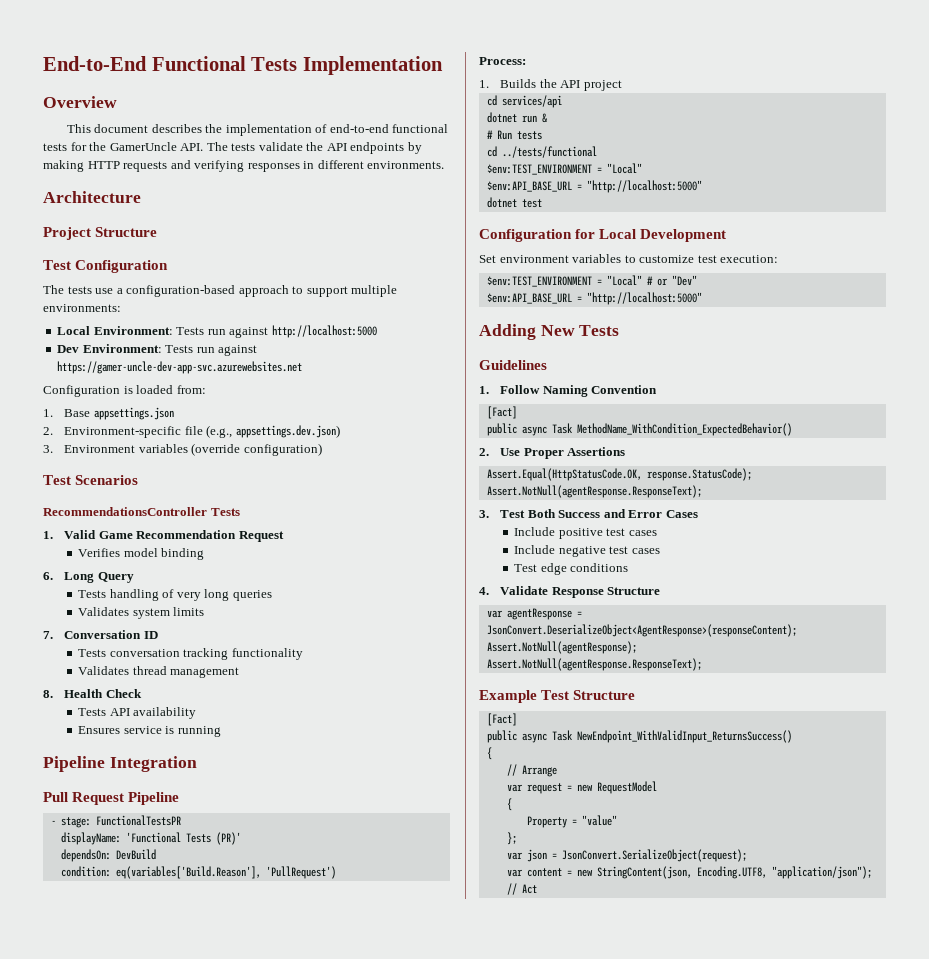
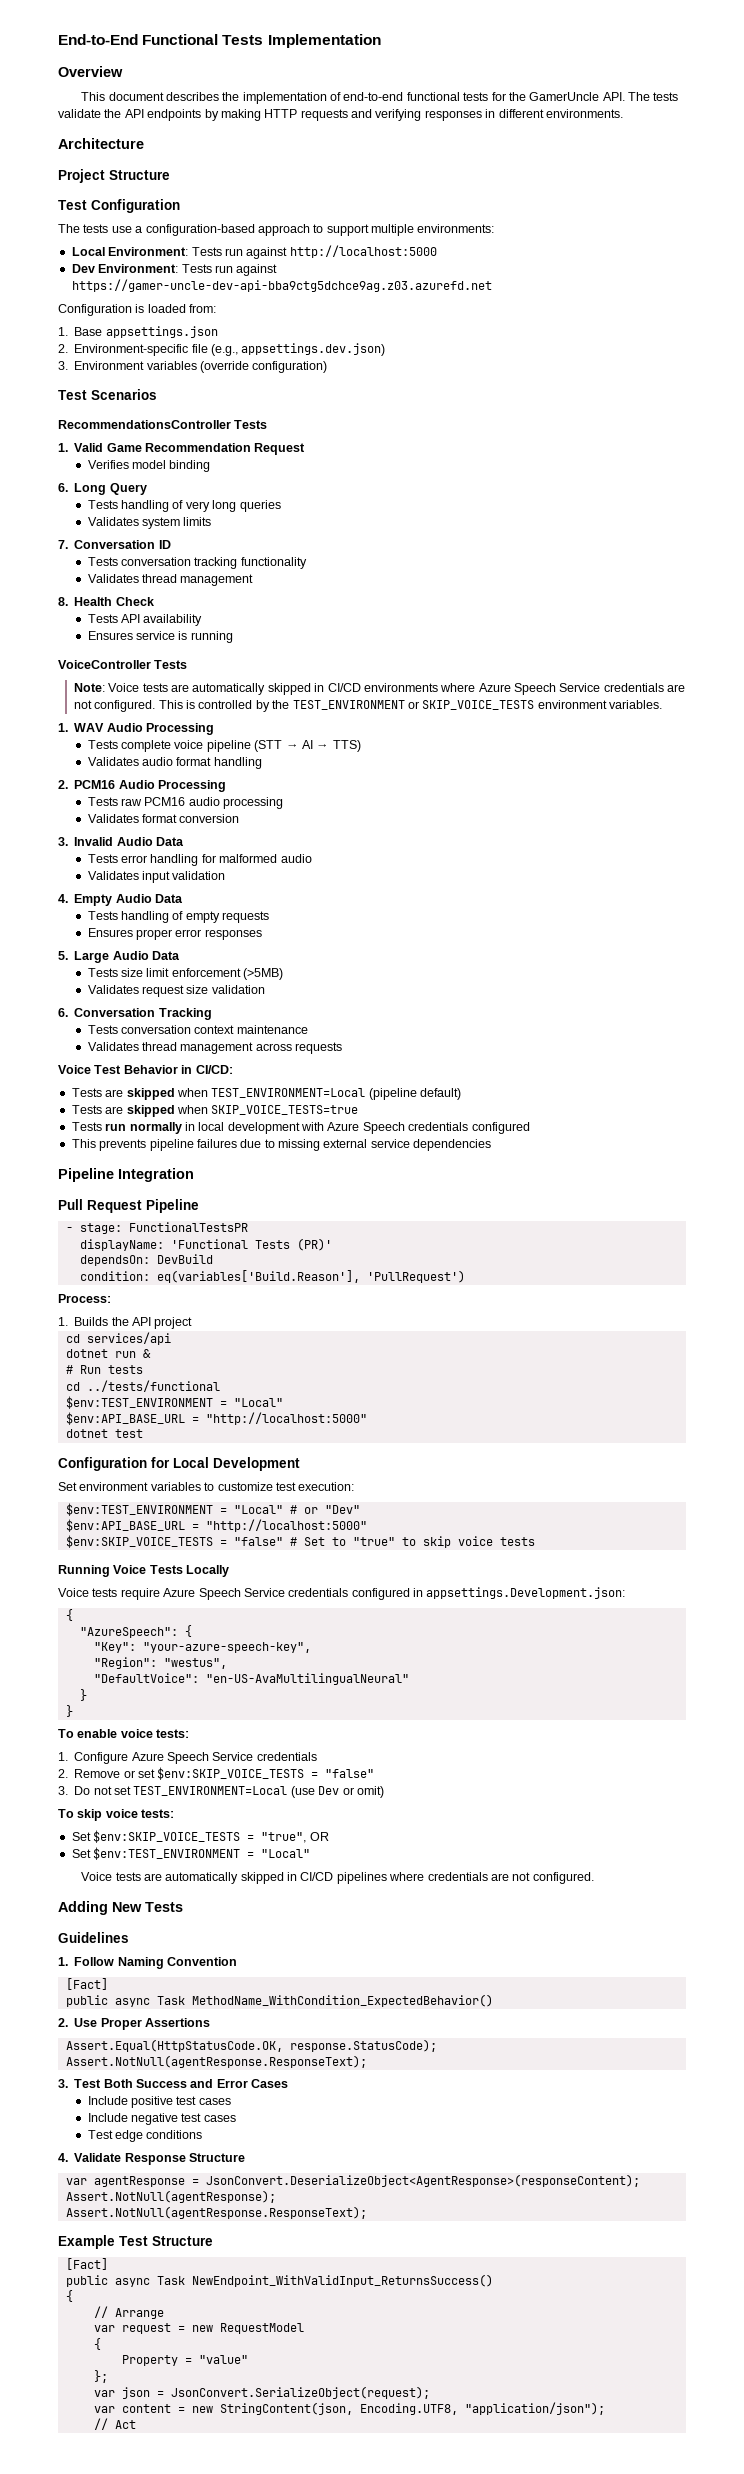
[57,361,303,374] https://gamer-uncle-dev-app-svc.azurewebsites.net -> [71,279,492,292] https://gamer-uncle-dev-api-bba9ctg5dchce9ag.z03.azurefd.net
(221, 731) none -> [58,660,188,669] [73,683,686,695] [73,700,663,712] [58,723,214,735] [87,740,361,752] [87,757,262,769] [58,780,226,792] [87,797,284,809] [87,814,240,823] [58,837,184,846] [87,854,312,866] [87,871,226,883] [58,894,183,906] [87,911,270,923] [87,928,262,940] [58,951,180,963] [87,968,284,980] [87,985,265,997] [58,1008,212,1020] [87,1025,308,1034] [87,1042,343,1054] [58,1065,233,1074] [71,1088,461,1100] [71,1105,359,1117] [71,1122,530,1134] [71,1139,492,1151] // VoiceController Tests // Note: Voice tests are automatically skipped in CI/CD environments where Azure Speech Service credentials are not configured. This is controlled by the TEST_ENVIRONMENT or SKIP_VOICE_TESTS environment variables. // 1. WAV Audio Processing // Tests complete voice pipeline (STT → AI → TTS) // Validates audio format handling // 2. PCM16 Audio Processing // Tests raw PCM16 audio processing // Validates format conversion // 3. Invalid Audio Data // Tests error handling for malformed audio // Validates input validation // 4. Empty Audio Data // Tests handling of empty requests // Ensures proper error responses // 5. Large Audio Data // Tests size limit enforcement (>5MB) // Validates request size validation // 6. Conversation Tracking // Tests conversation context maintenance // Validates thread management across requests // Voice Test Behavior in CI/CD: // Tests are skipped when TEST_ENVIRONMENT=Local (pipeline default) // Tests are skipped when SKIP_VOICE_TESTS=true // Tests run normally in local development with Azure Speech credentials configured // This prevents pipeline failures due to missing external service dependencies
(702, 298) none -> [65,1535,535,1548] [58,1565,230,1577] [58,1587,626,1600] [65,1609,73,1621] [79,1625,192,1638] [93,1642,311,1653] [93,1657,227,1669] [93,1673,409,1685] [79,1689,87,1701] [65,1705,73,1717] [58,1729,190,1738] [58,1752,317,1764] [58,1767,375,1780] [58,1786,384,1798] [58,1809,175,1821] [71,1830,329,1843] [71,1847,311,1860] [81,1872,594,1884] // $env:SKIP_VOICE_TESTS = "false" # Set to "true" to skip voice tests // Running Voice Tests Locally // Voice tests require Azure Speech Service credentials configured in appsettings.Development.json: // { // "AzureSpeech": { // "Key": "your-azure-speech-key", // "Region": "westus", // "DefaultVoice": "en-US-AvaMultilingualNeural" // } // } // To enable voice tests: // 1. Configure Azure Speech Service credentials // 2. Remove or set $env:SKIP_VOICE_TESTS = "false" // 3. Do not set TEST_ENVIRONMENT=Local (use Dev or omit) // To skip voice tests: // Set $env:SKIP_VOICE_TESTS = "true", OR // Set $env:TEST_ENVIRONMENT = "Local" // Voice tests are automatically skipped in CI/CD pipelines where credentials are not configured.

